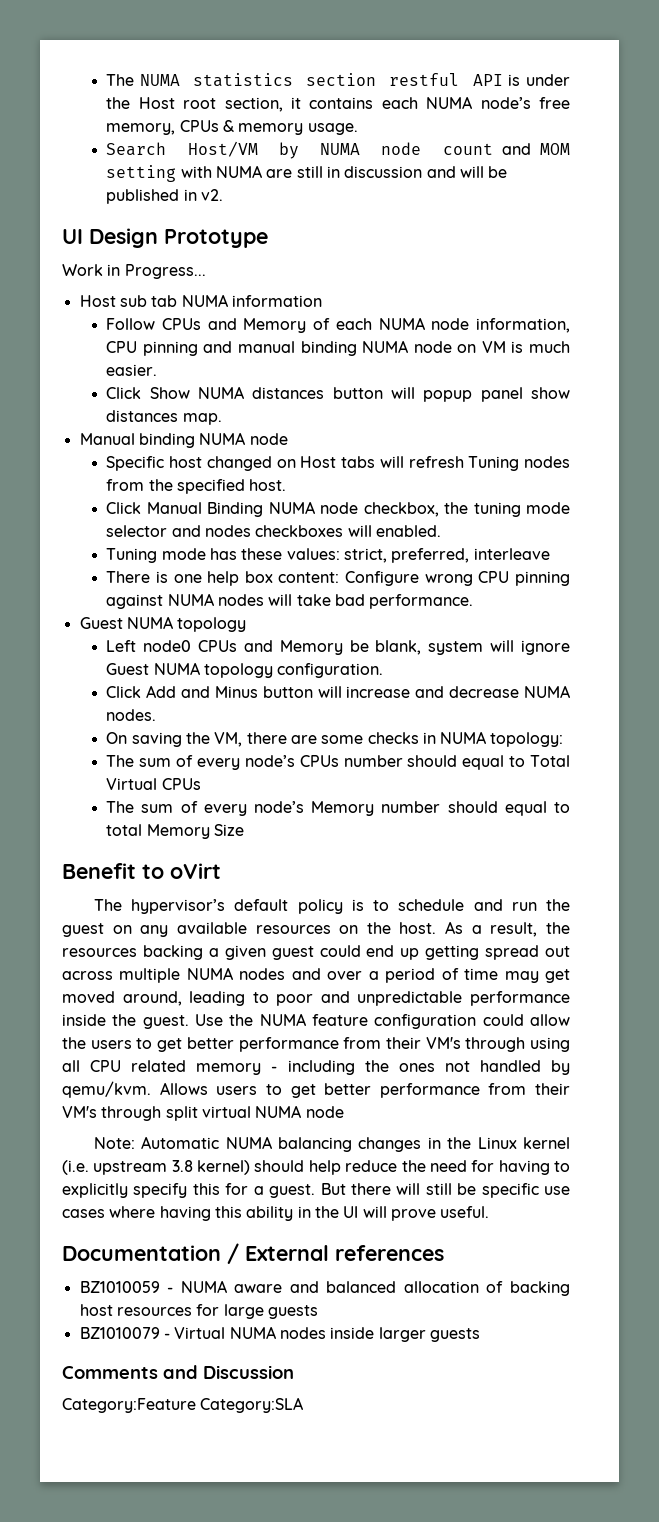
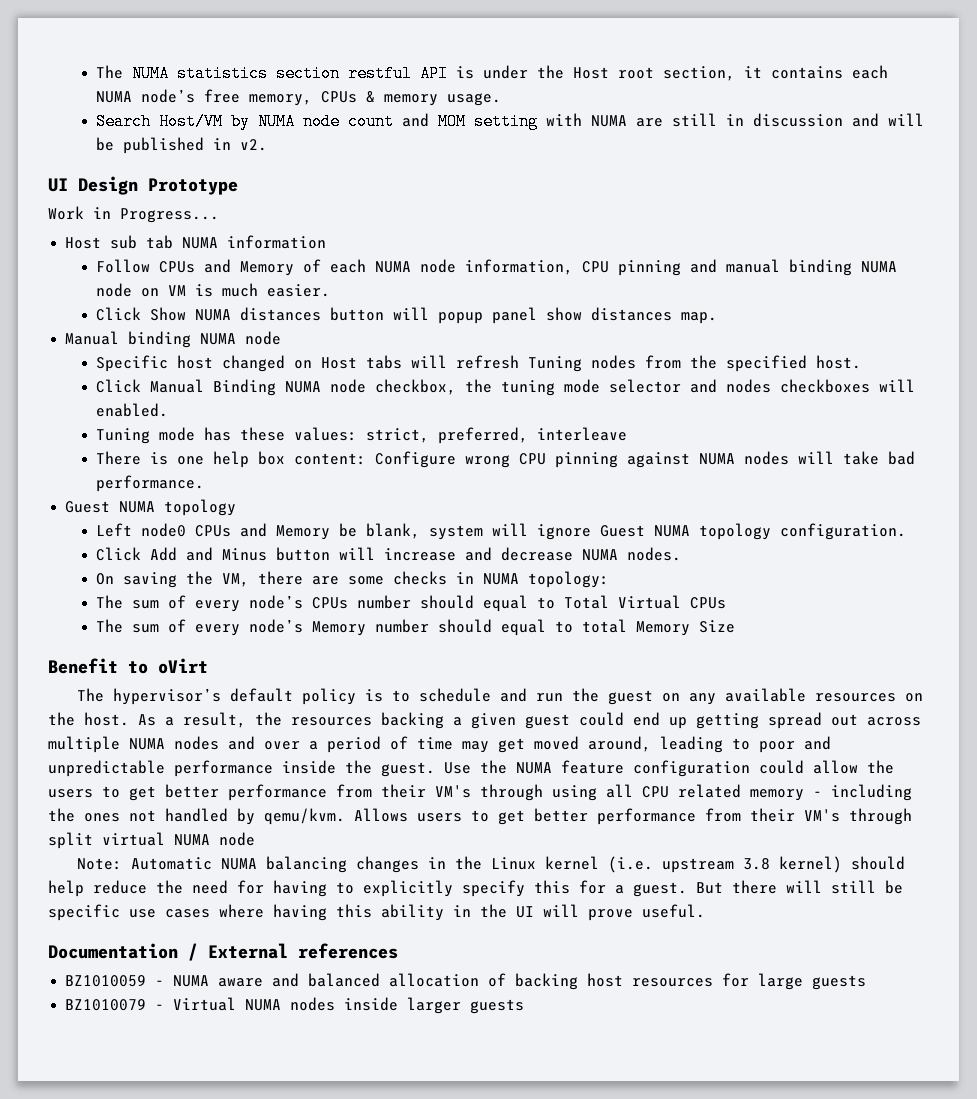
[62,1365,294,1379] [62,1397,304,1413] // Comments and Discussion // Category:Feature Category:SLA -> (525, 1006) none

